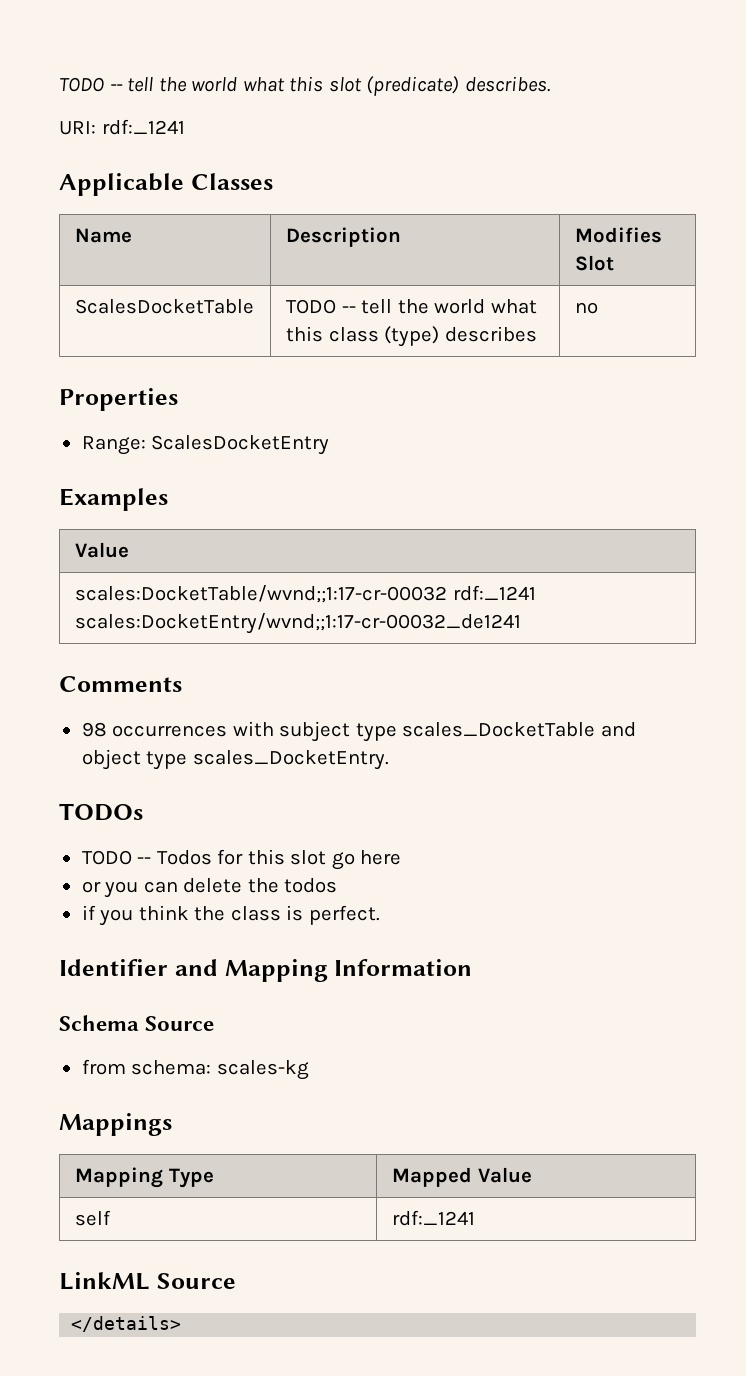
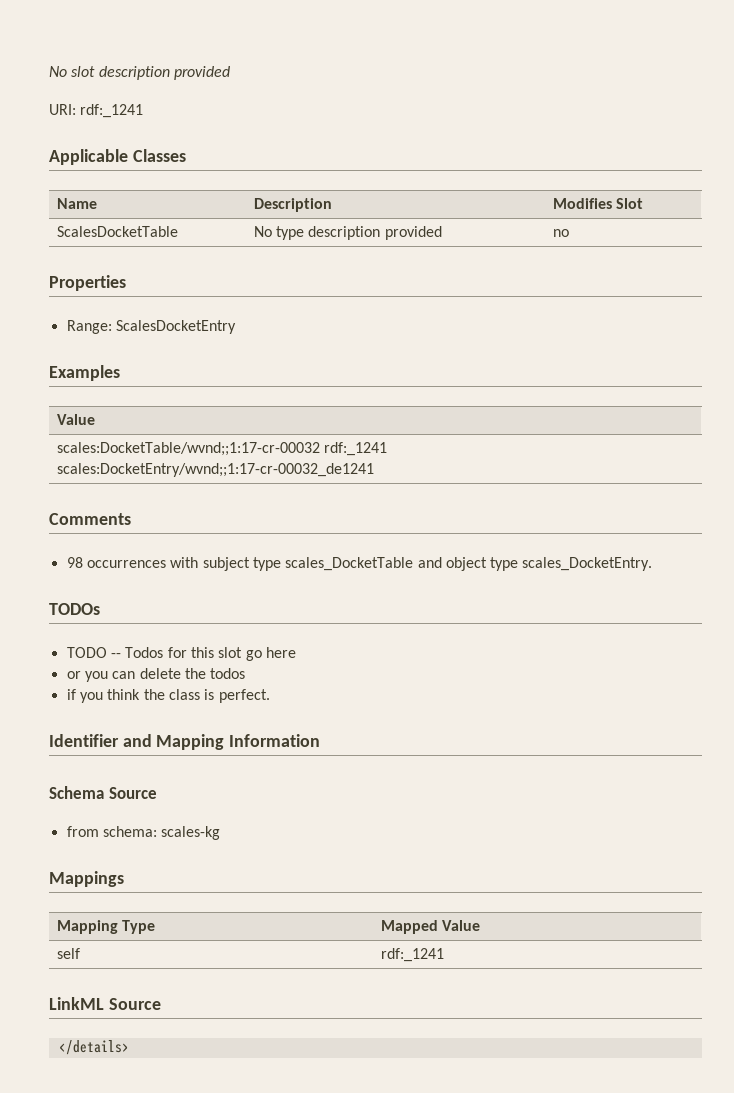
[59,76,550,96] TODO -- tell the world what this slot (predicate) describes. -> [49,66,230,80] No slot description provided
[285,299,537,314] [285,326,537,347] TODO -- tell the world what this class (type) describes -> [253,226,442,240] No type description provided

